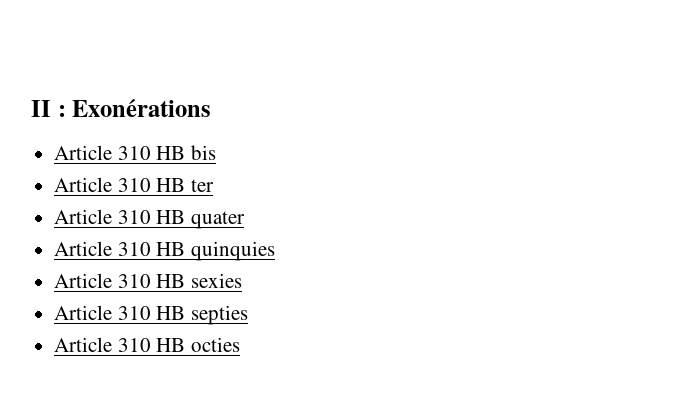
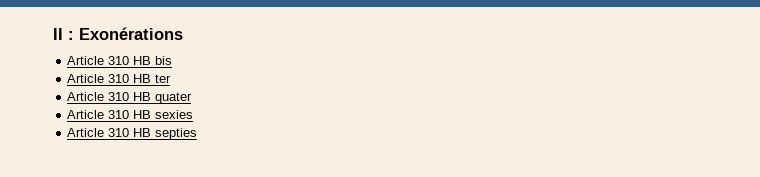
[54,241,276,261] // Article 310 HB quinquies -> (193, 98) none
[54,337,241,352] // Article 310 HB octies -> (198, 134) none

